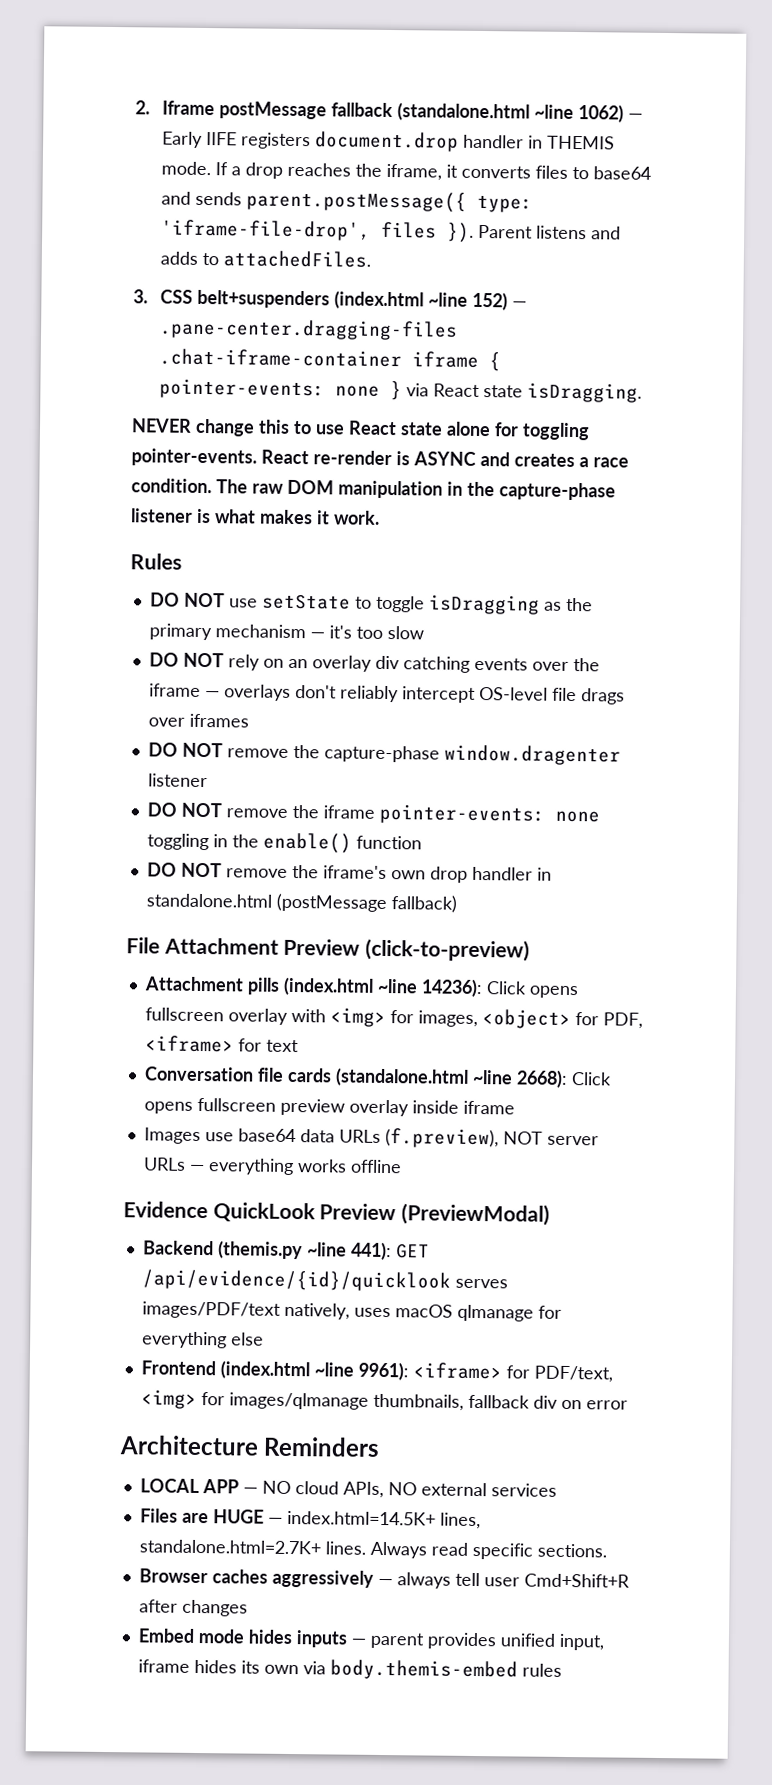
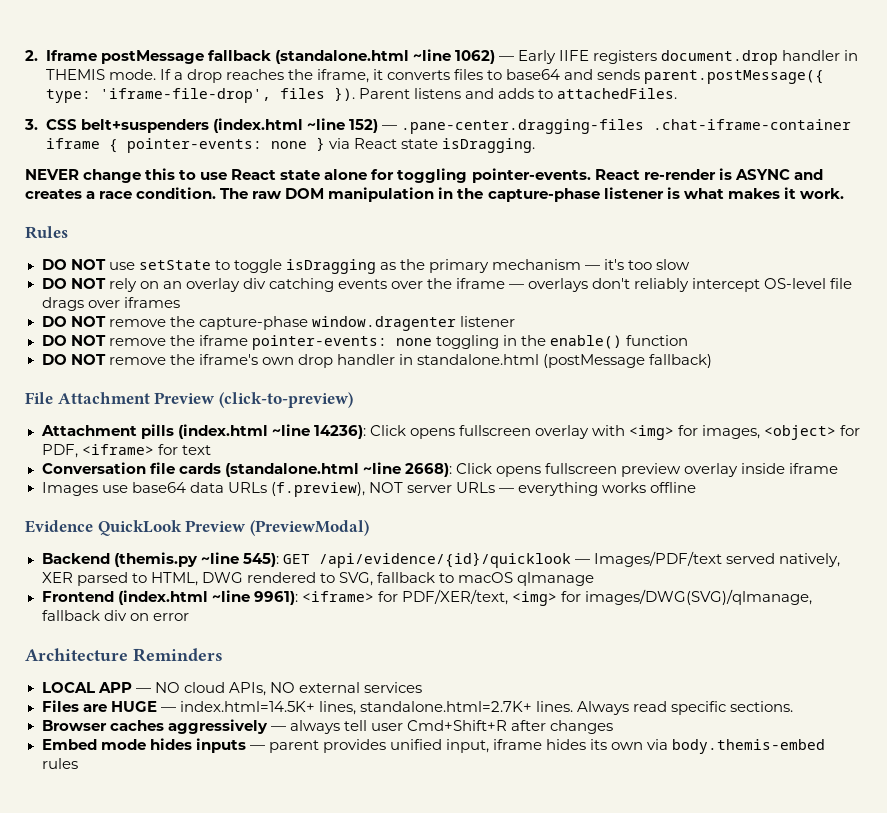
[350,1241,392,1261] 441): -> [242,553,279,567] 545):
[454,1278,508,1289] [141,1301,391,1320] serves images/PDF/text natively, uses -> [574,551,840,567] [41,572,454,586] — Images/PDF/text served natively, XER parsed to HTML, DWG rendered to SVG, fallback to
[537,1305,562,1319] [141,1331,264,1349] for everything else -> (595, 579) none
[533,1365,613,1383] [140,1389,464,1411] PDF/text, <img> for images/qlmanage thumbnails, -> [401,589,812,606] PDF/XER/text, <img> for images/DWG(SVG)/qlmanage,

